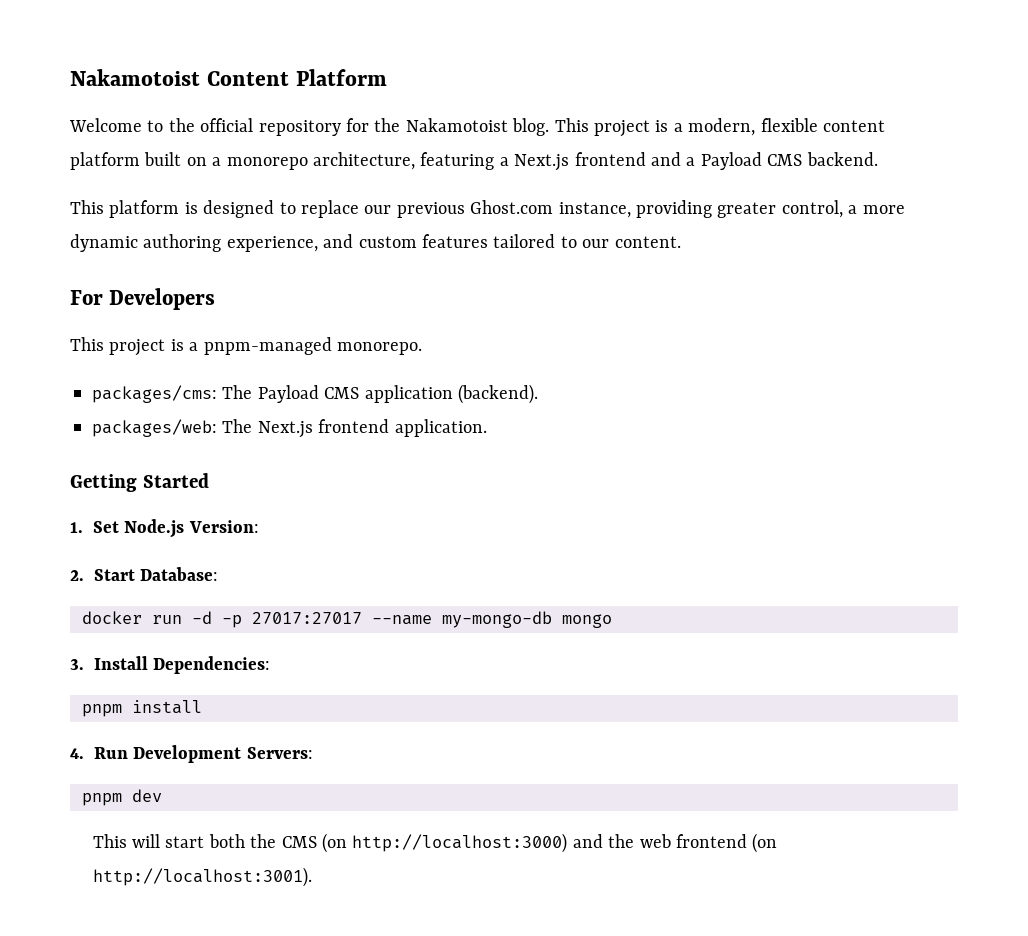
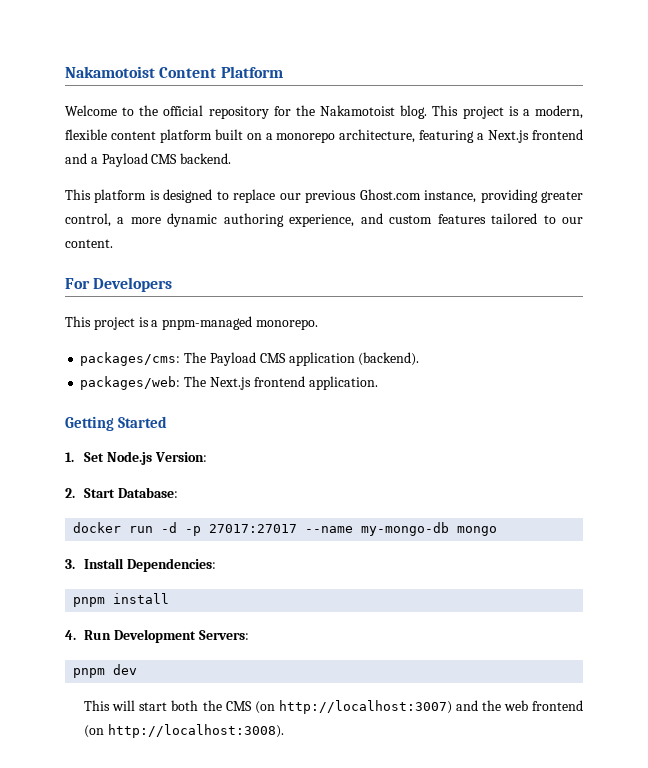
[352,833,568,853] http://localhost:3000) -> [278,700,452,714] http://localhost:3007)
[92,867,312,887] http://localhost:3001). -> [108,724,285,738] http://localhost:3008).

